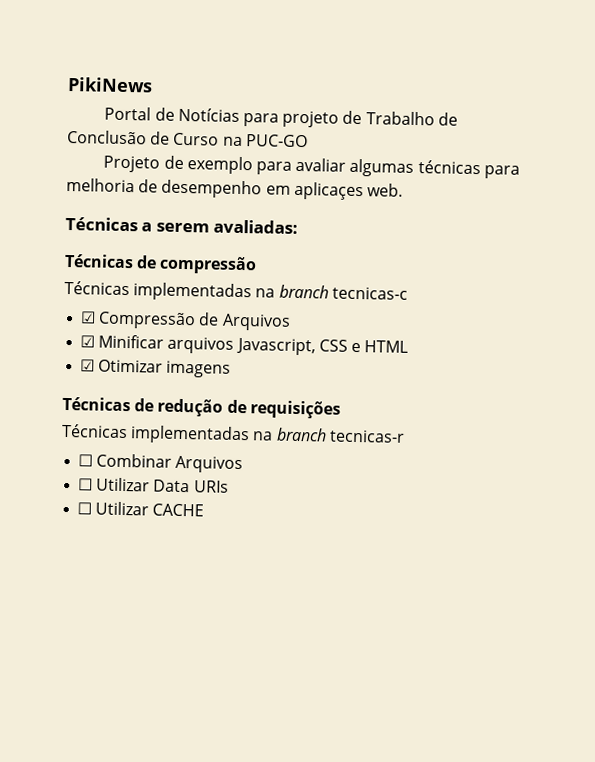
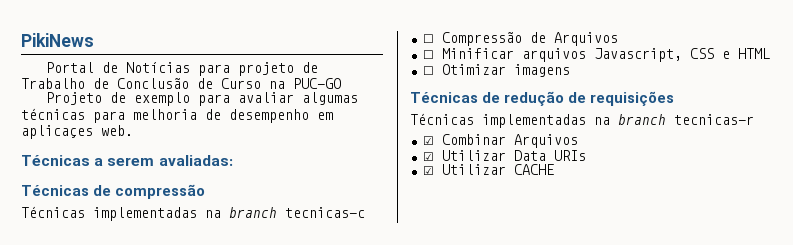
[80,311,97,324] ☑ -> [422,34,434,43] ☐
[80,335,96,348] ☑ -> [422,50,434,59] ☐
[80,359,96,372] ☑ -> [422,66,434,75] ☐
[78,454,94,467] ☐ -> [422,136,434,145] ☑
[78,478,94,491] ☐ -> [422,152,434,161] ☑
[77,502,93,515] ☐ -> [422,166,434,175] ☑

